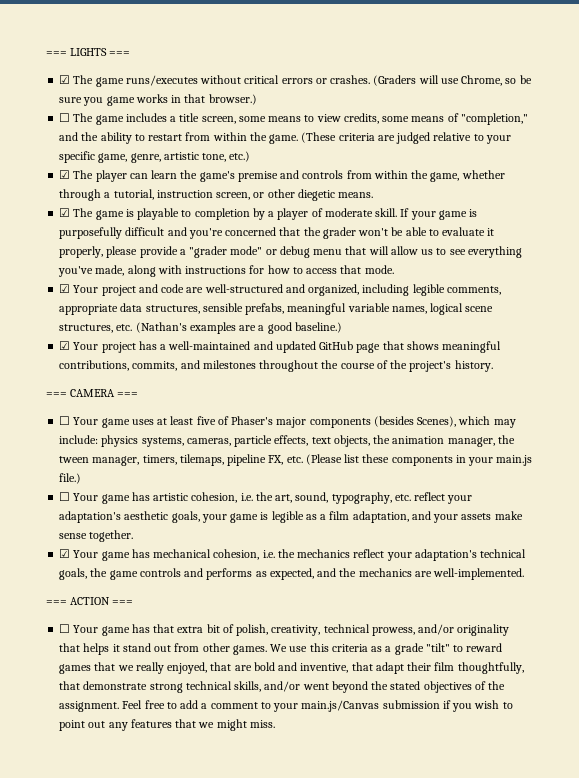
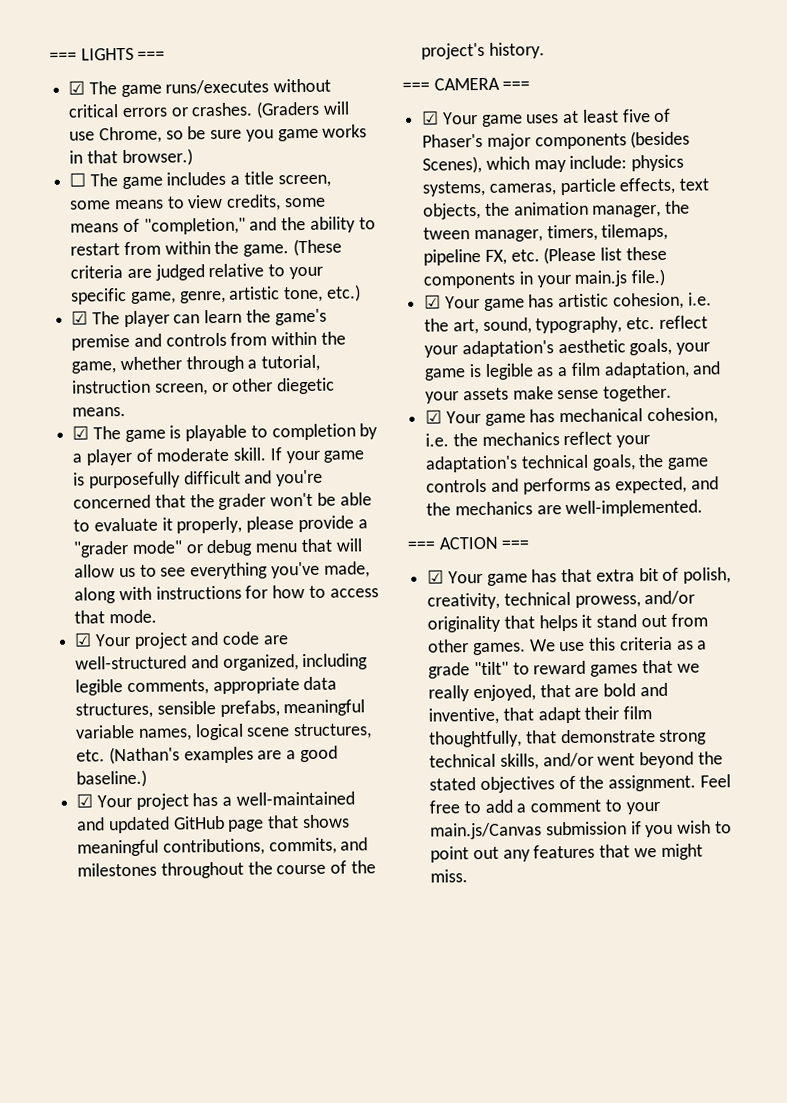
[59,416,71,425] ☐ -> [422,110,440,125] ☑
[59,492,71,501] ☐ -> [424,294,442,309] ☑
[59,624,71,633] ☐ -> [427,569,445,584] ☑

